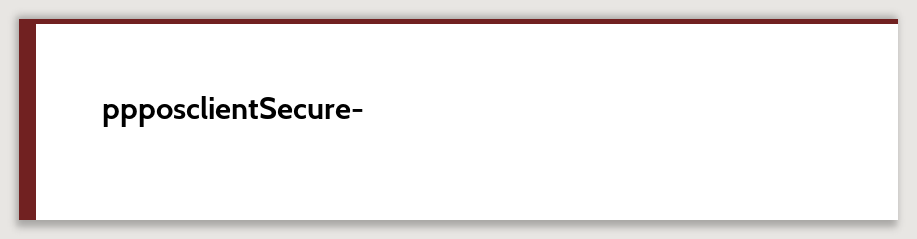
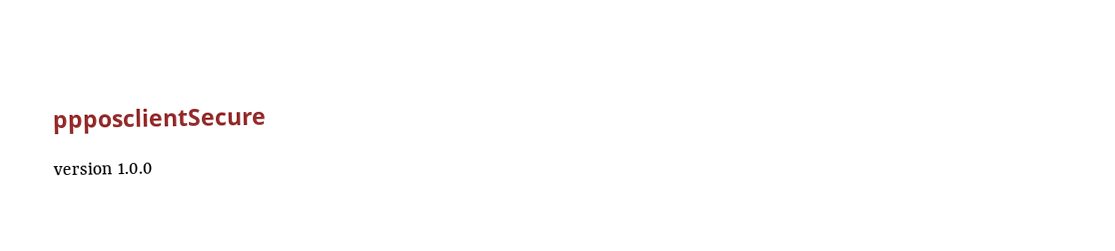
[102,96,364,127] ppposclientSecure- -> [52,106,267,135] [53,162,154,176] ppposclientSecure // version 1.0.0

